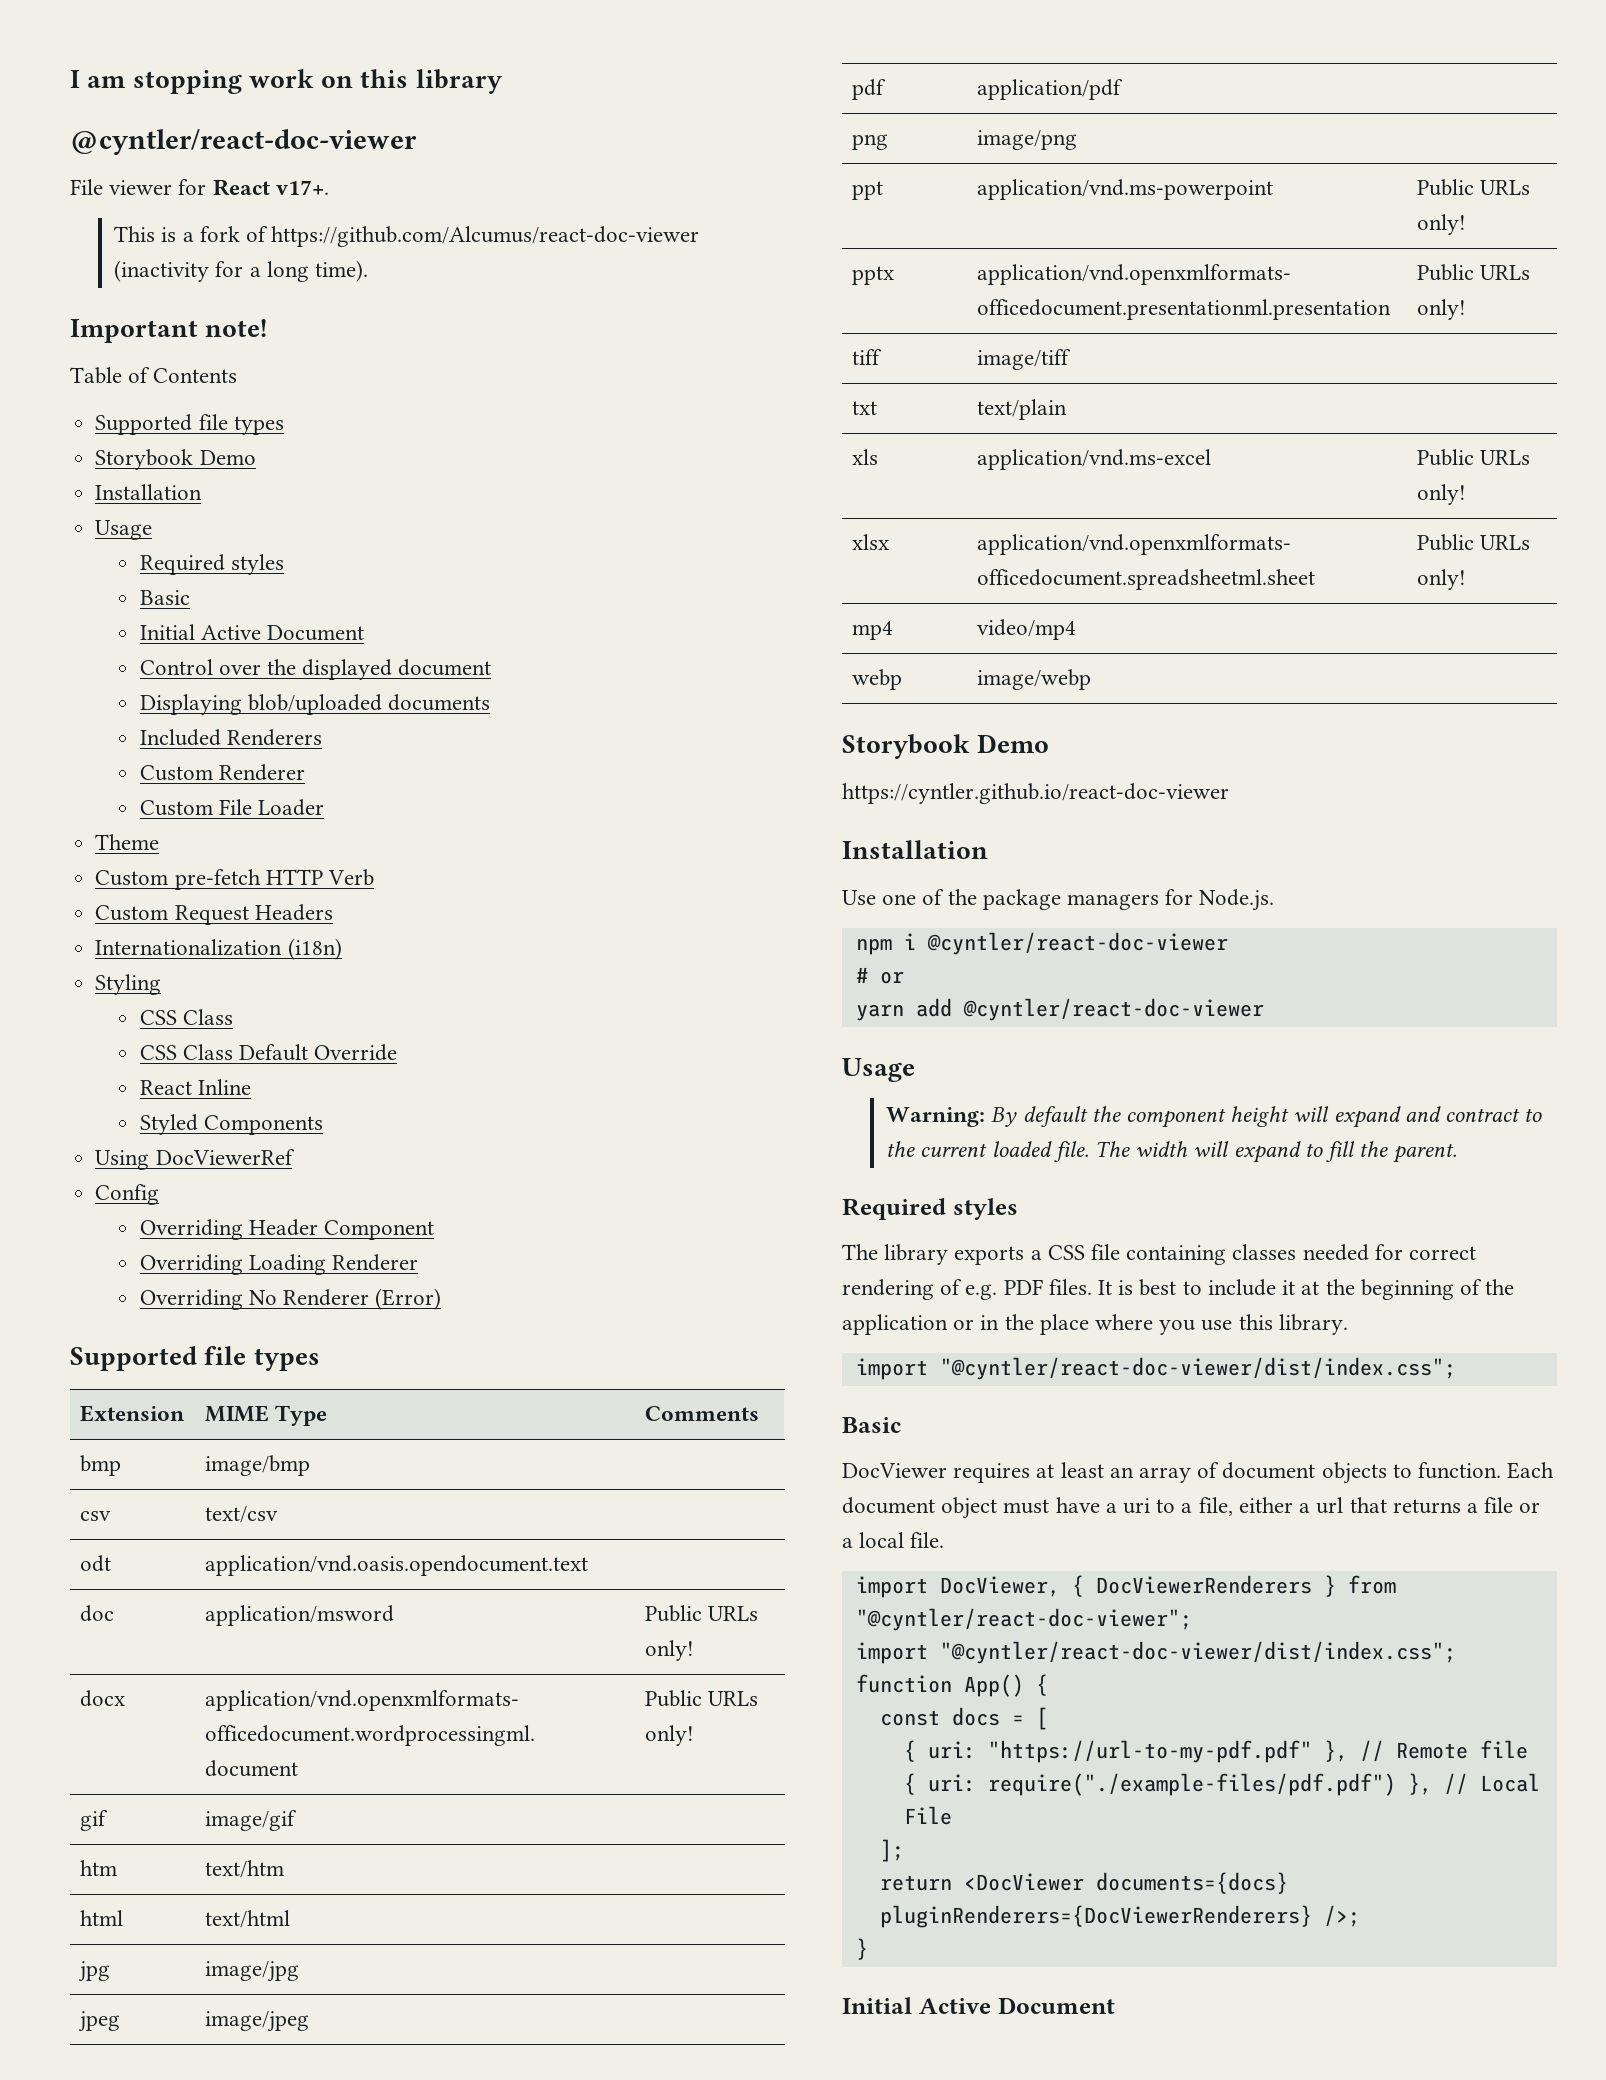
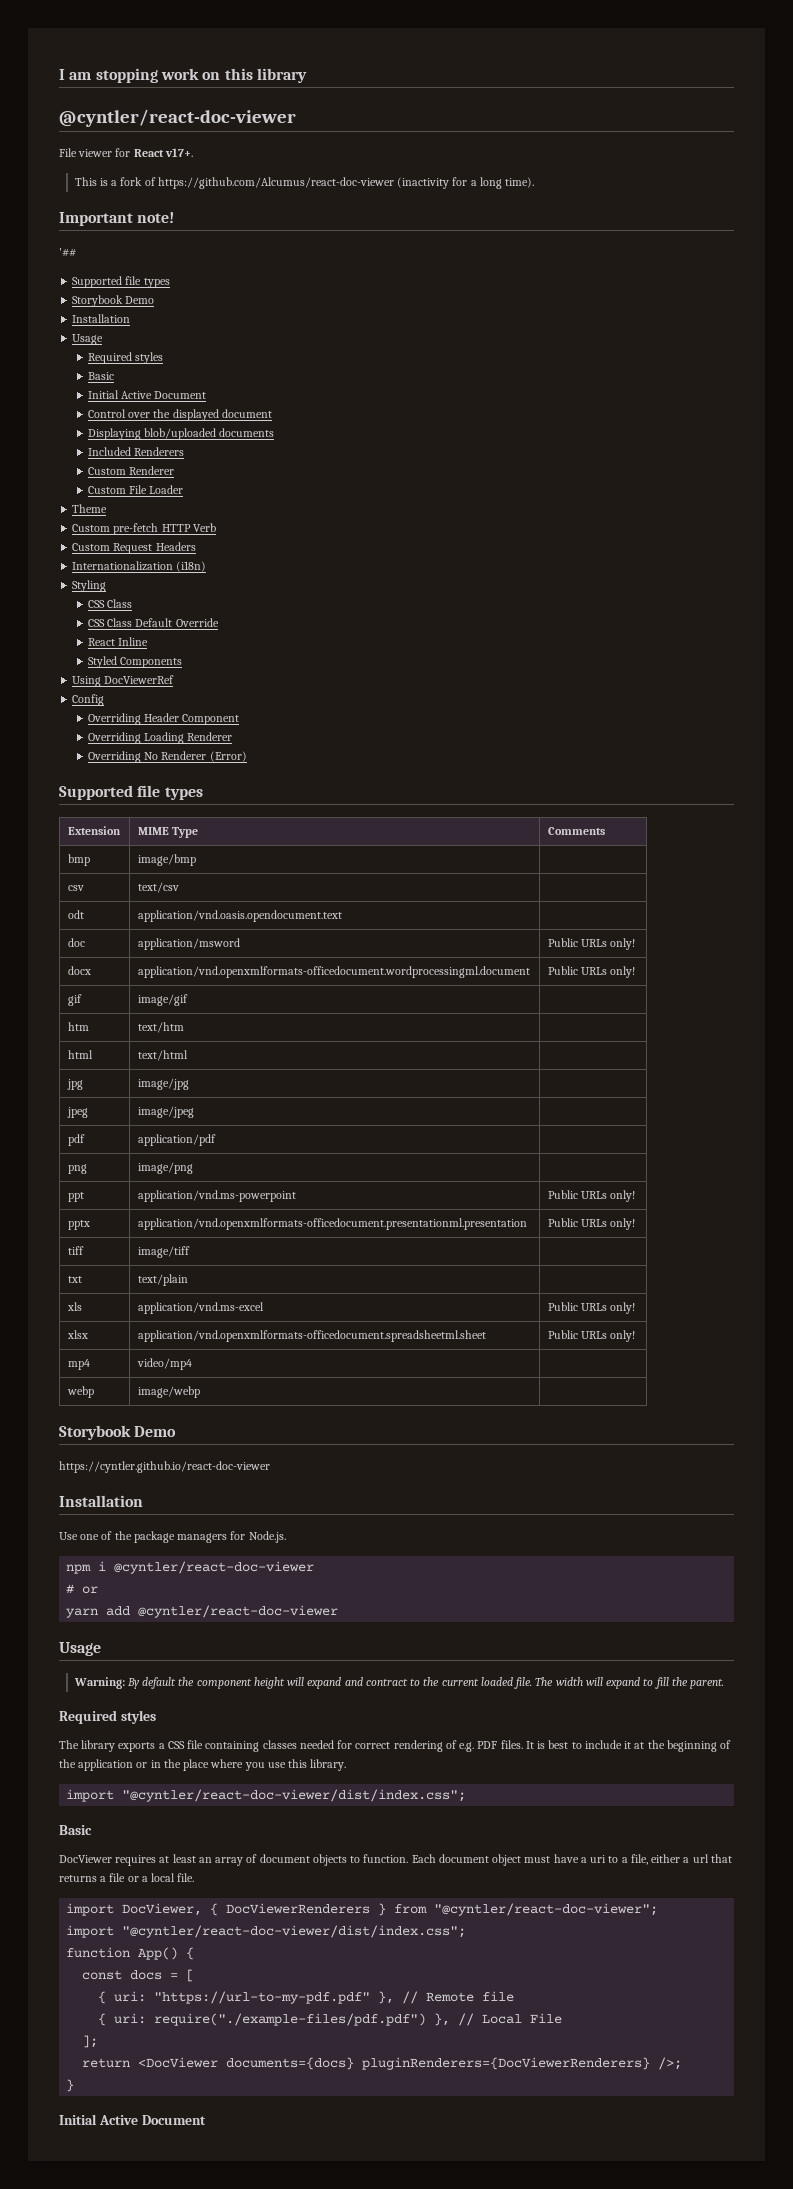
[70,367,238,384] Table of Contents -> [59,248,76,257] '##

